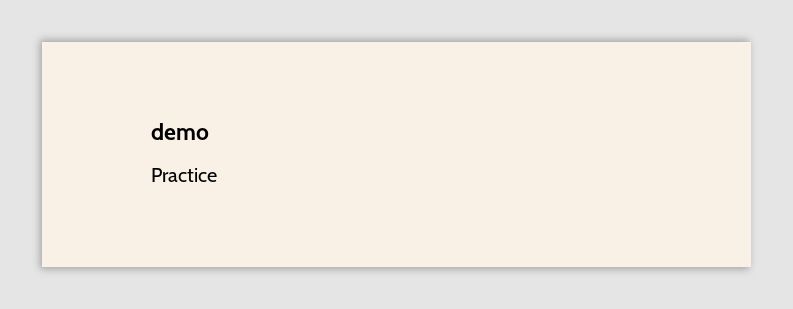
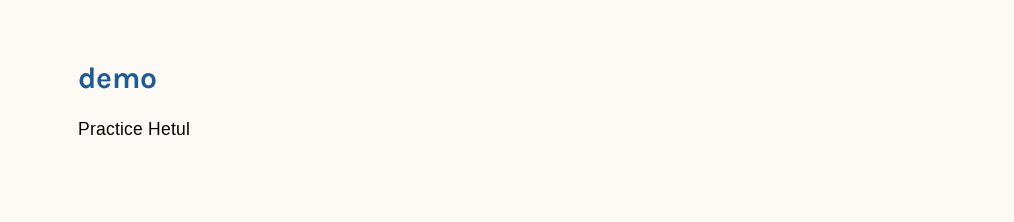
(217, 175) none -> [148,122,190,135] Hetul

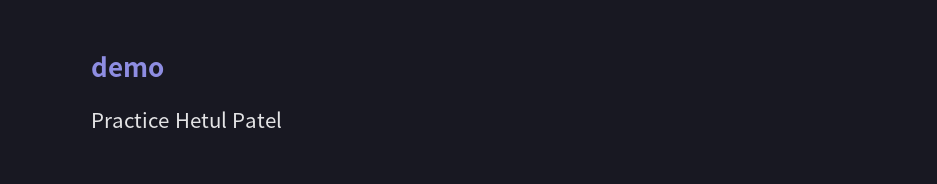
(190, 128) none -> [232,111,283,128] Patel

